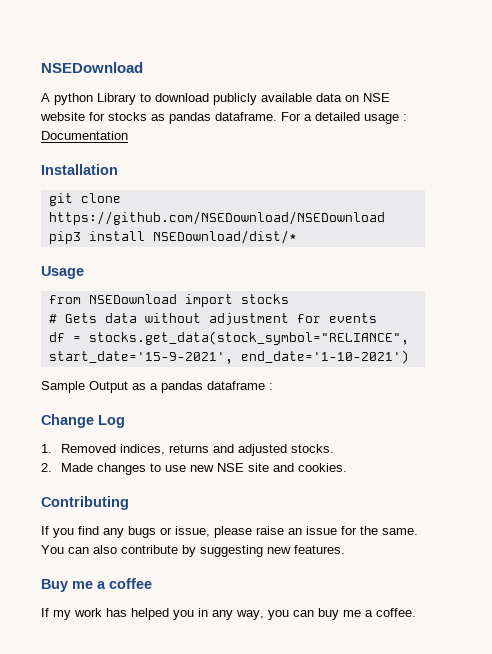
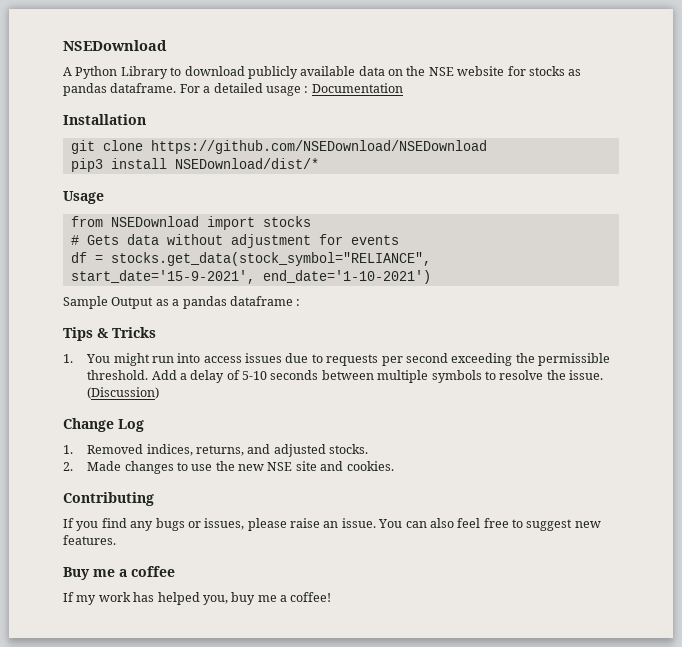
[54,93,93,105] python -> [75,66,118,79] Python
(359, 98) none -> [406,66,426,76] the
(273, 386) none -> [63,327,156,341] [63,353,611,366] [87,370,604,383] [87,387,160,399] // Tips & Tricks // 1. You might run into access issues due to requests per second exceeding the permissible threshold. Add a delay of 5-10 seconds between multiple symbols to resolve the issue. (Discussion)
[169,444,210,453] returns -> [195,445,244,456] returns,
(187, 468) none -> [215,461,235,471] the
[175,526,210,537] issue, -> [204,518,245,530] issues,
[306,526,418,535] [41,545,263,557] issue for the same. You can also contribute by suggesting -> [341,518,573,531] issue. You can also feel free to suggest
[173,608,314,620] you in any way, you can -> [202,595,228,605] you,
[376,608,416,617] coffee. -> [290,592,332,602] coffee!

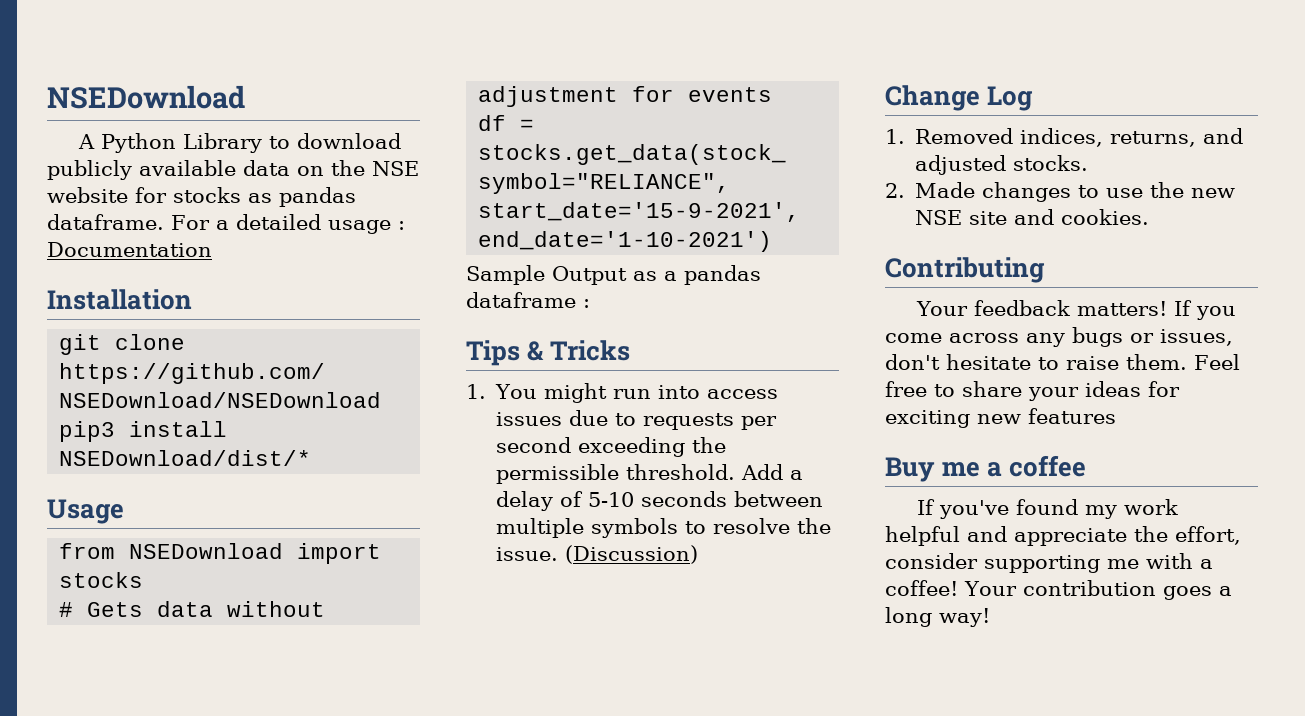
[63,518,601,531] [63,535,116,545] If you find any bugs or issues, please raise an issue. You can also feel free to suggest new features. -> [915,300,1237,320] [885,327,1233,347] [885,354,1240,370] [885,381,1180,401] [885,408,1116,428] Your feedback matters! If you come across any bugs or issues, don't hesitate to raise them. Feel free to share your ideas for exciting new features
[76,592,332,605] my work has helped you, buy me a coffee! -> [938,499,1178,519] [885,526,1241,546] [885,553,1213,573] [885,580,1232,600] [885,607,990,627] you've found my work helpful and appreciate the effort, consider supporting me with a coffee! Your contribution goes a long way!

